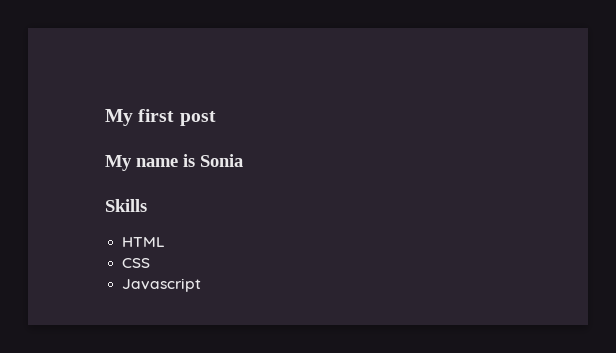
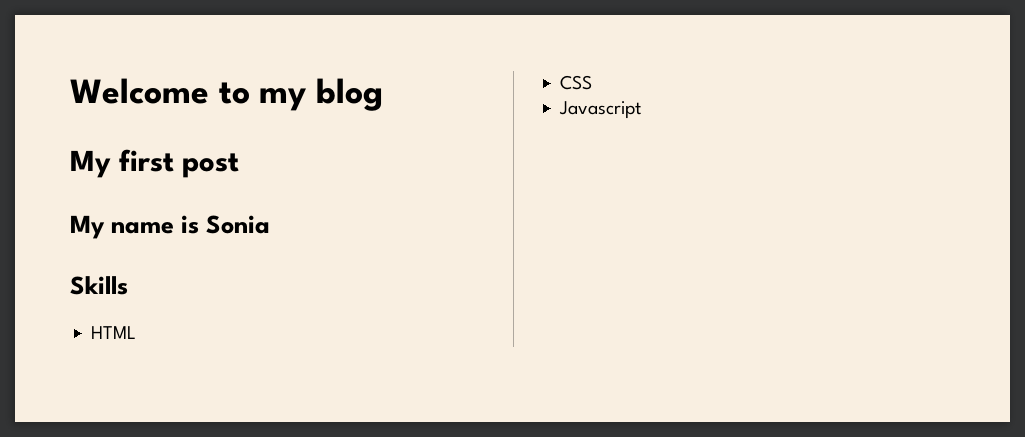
(105, 117) none -> [70,78,383,111] Welcome to my blog //

